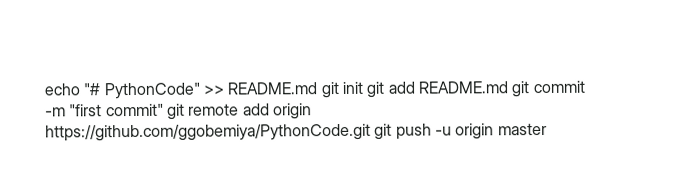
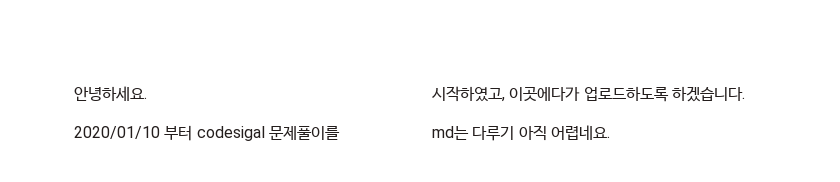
[44,80,585,100] [45,103,312,120] [45,122,547,142] echo "# PythonCode" >> README.md git init git add README.md git commit -m "first commit" git remote add origin https://github.com/ggobemiya/PythonCode.git git push -u origin master -> [74,86,147,101] [74,125,340,141] [432,86,745,102] [432,125,610,141] 안녕하세요. // 2020/01/10 부터 codesigal 문제풀이를 시작하였고, 이곳에다가 업로드하도록 하겠습니다. // md는 다루기 아직 어렵네요.

